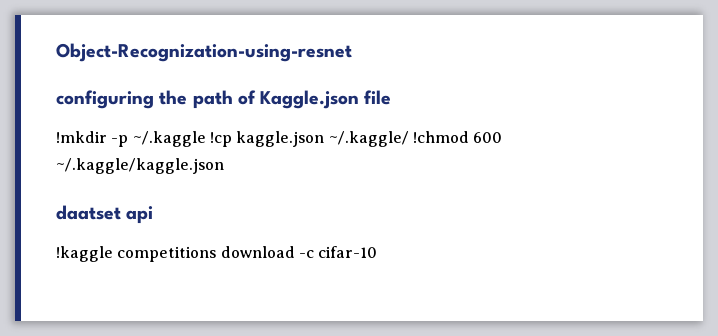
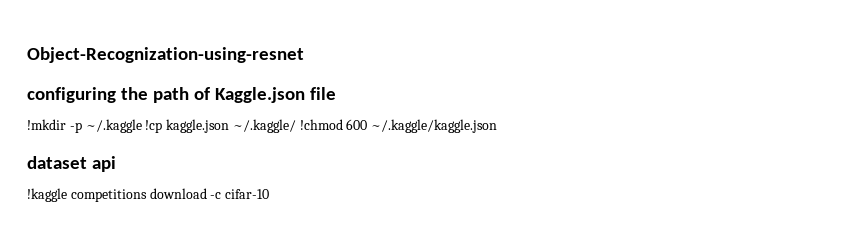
[56,205,121,220] daatset -> [27,156,87,169] dataset

